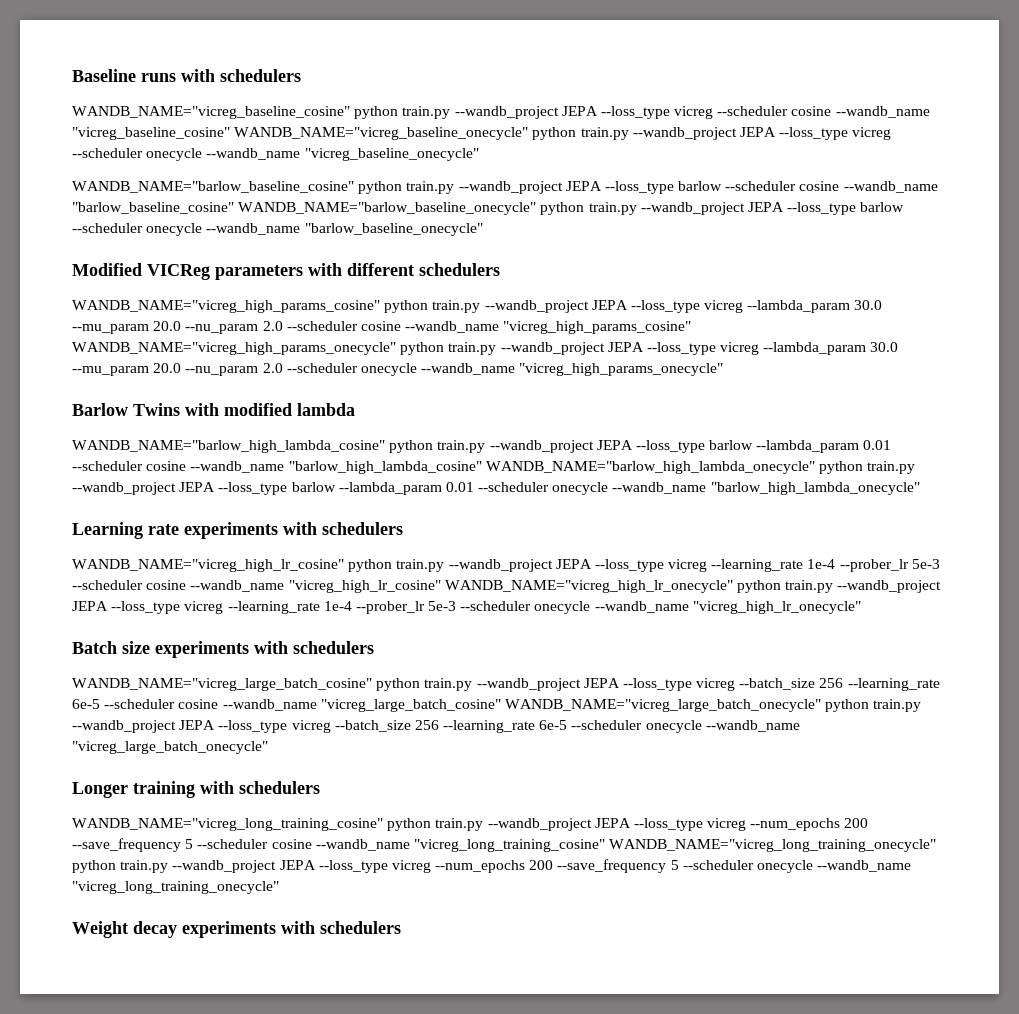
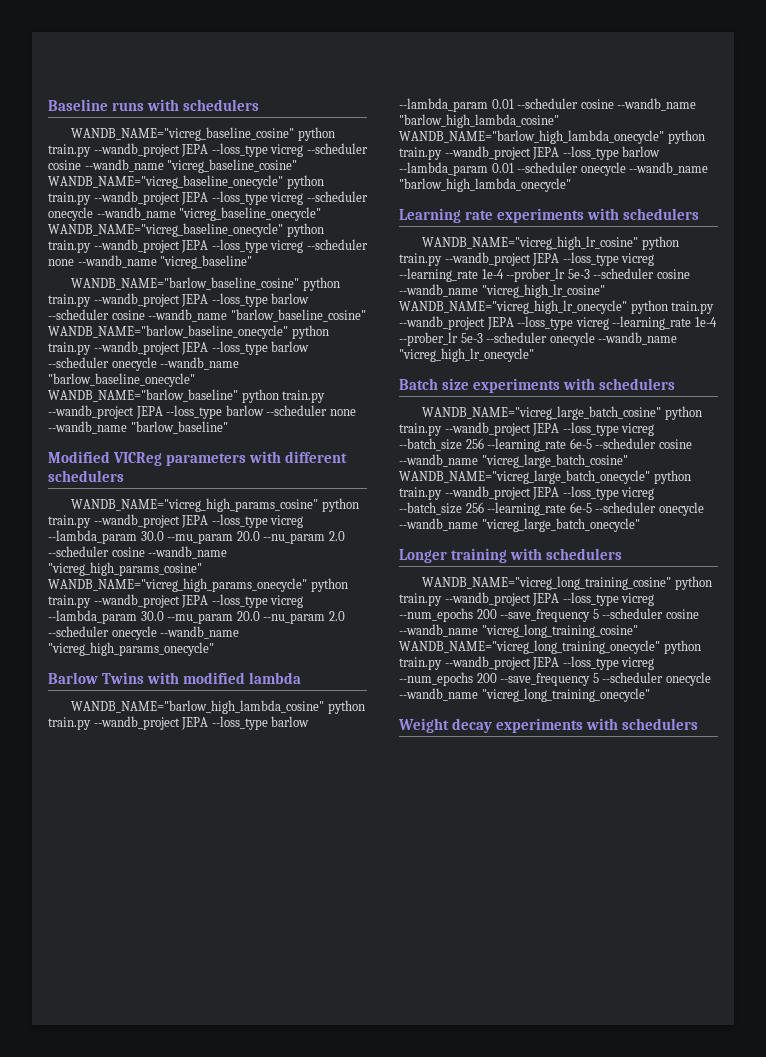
(479, 154) none -> [48,223,324,237] [48,239,368,253] [48,255,253,269] WANDB_NAME="vicreg_baseline_onecycle" python train.py --wandb_project JEPA --loss_type vicreg --scheduler none --wandb_name "vicreg_baseline"
(483, 229) none -> [48,389,326,403] [48,405,356,419] [48,421,228,434] WANDB_NAME="barlow_baseline" python train.py --wandb_project JEPA --loss_type barlow --scheduler none --wandb_name "barlow_baseline"

